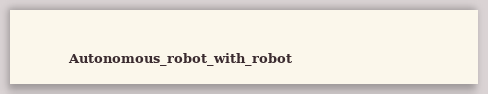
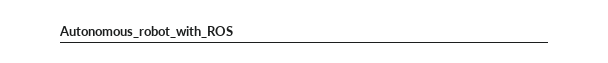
[68,53,292,66] Autonomous_robot_with_robot -> [59,26,233,38] Autonomous_robot_with_ROS

